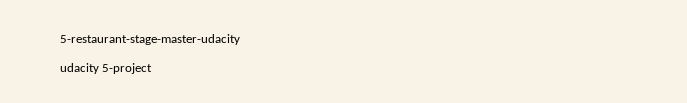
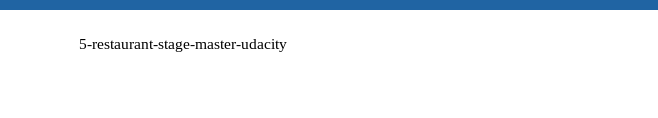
[60,63,153,74] // udacity 5-project -> (287, 45) none

